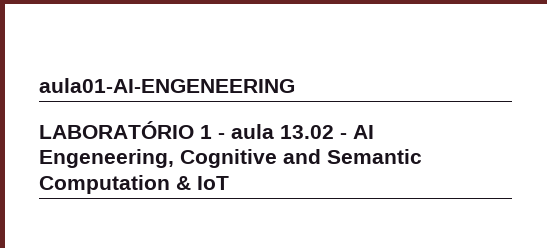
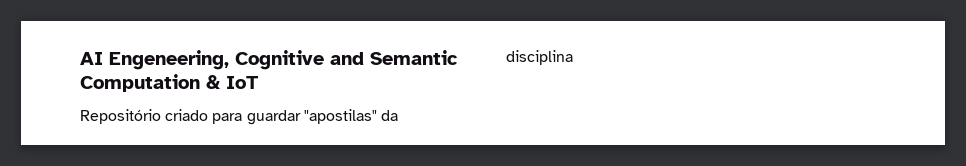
[39,78,295,93] [39,121,347,139] aula01-AI-ENGENEERING // LABORATÓRIO 1 - aula 13.02 - -> (80, 58) none
(229, 183) none -> [80,109,398,125] [506,50,573,65] // Repositório criado para guardar "apostilas" da disciplina

